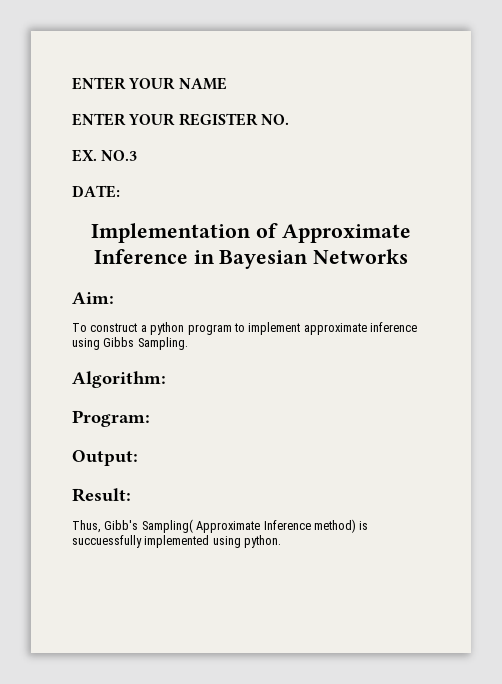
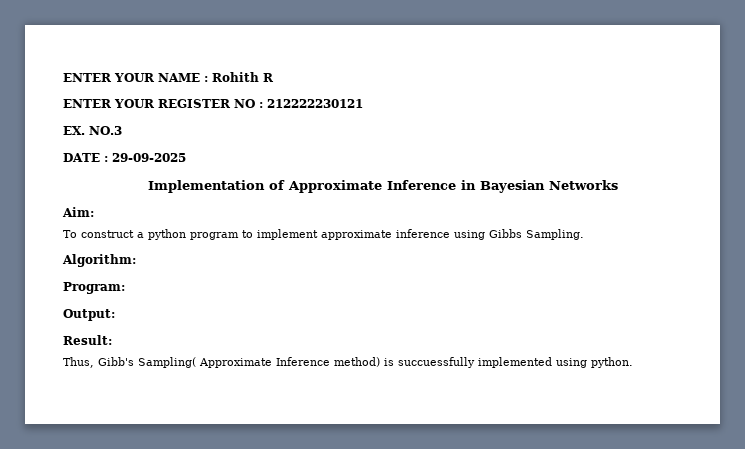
(227, 83) none -> [204,72,274,82] : Rohith R
[260,114,289,125] NO. -> [234,99,363,108] NO : 212222230121
[72,185,120,198] DATE: -> [63,153,186,162] DATE : 29-09-2025

